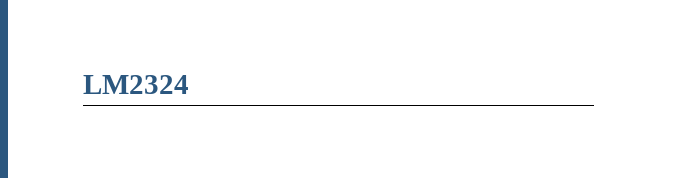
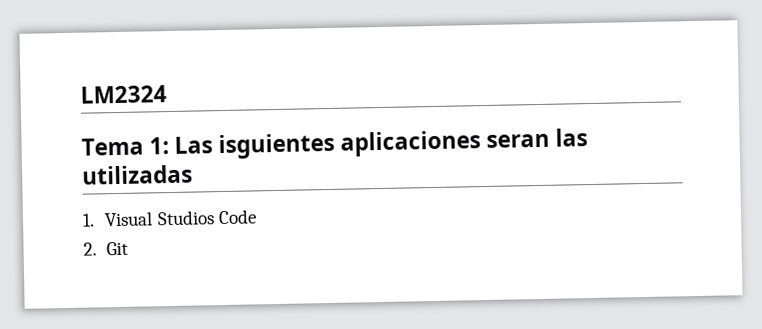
(189, 84) none -> [81,128,589,160] [81,164,193,185] [82,209,257,227] [83,241,129,256] // Tema 1: Las isguientes aplicaciones seran las utilizadas // 1. Visual Studios Code // 2. Git

